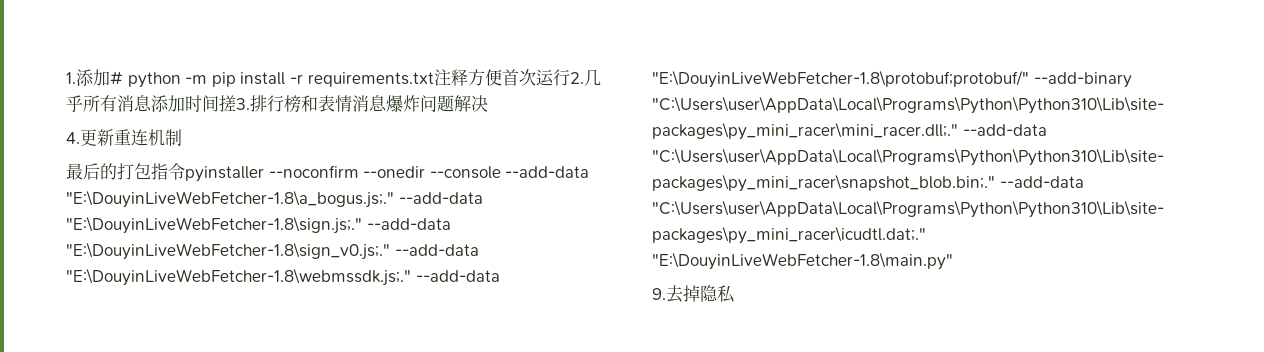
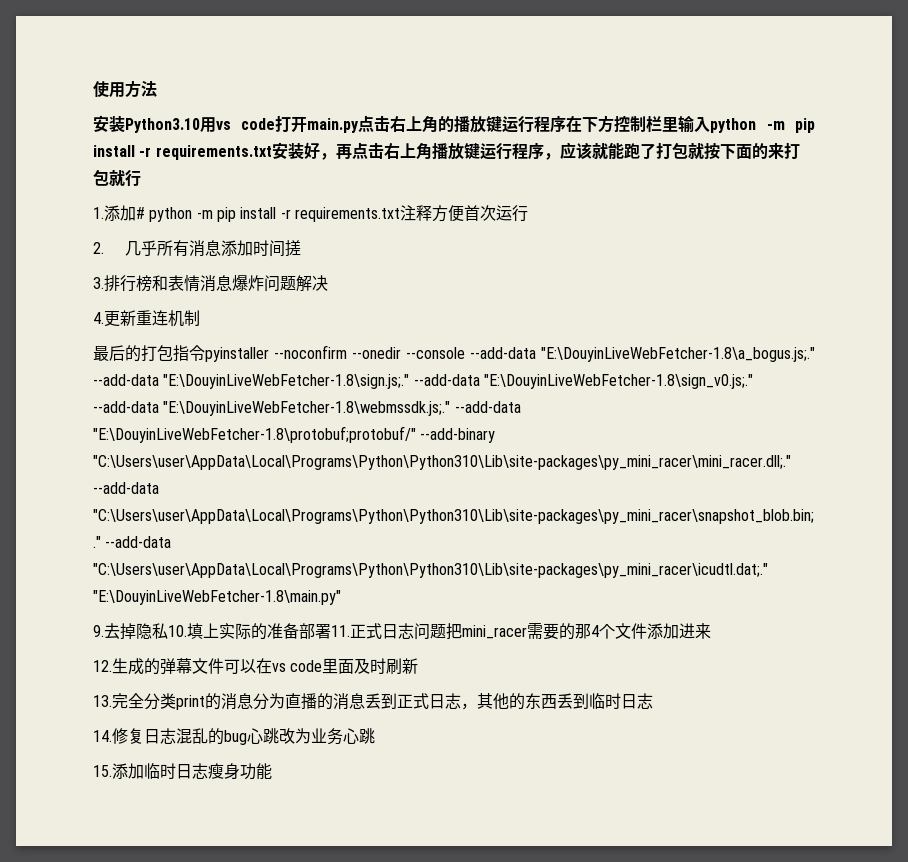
(66, 78) none -> [93,80,157,98] [93,115,815,133] [93,142,800,160] [93,169,141,187] 使用方法 // 安装Python3.10用vs code打开main.py点击右上角的播放键运行程序在下方控制栏里输入python -m pip install -r requirements.txt安装好，再点击右上角播放键运行程序，应该就能跑了打包就按下面的来打包就行 //
(570, 77) none -> (528, 213) //
(236, 103) none -> (301, 248) //
(735, 294) none -> [168,623,711,640] [93,658,419,675] [93,693,653,710] [93,728,375,745] [93,763,272,780] 10.填上实际的准备部署11.正式日志问题把mini_racer需要的那4个文件添加进来 // 12.生成的弹幕文件可以在vs code里面及时刷新 // 13.完全分类print的消息分为直播的消息丢到正式日志，其他的东西丢到临时日志 // 14.修复日志混乱的bug心跳改为业务心跳 // 15.添加临时日志瘦身功能

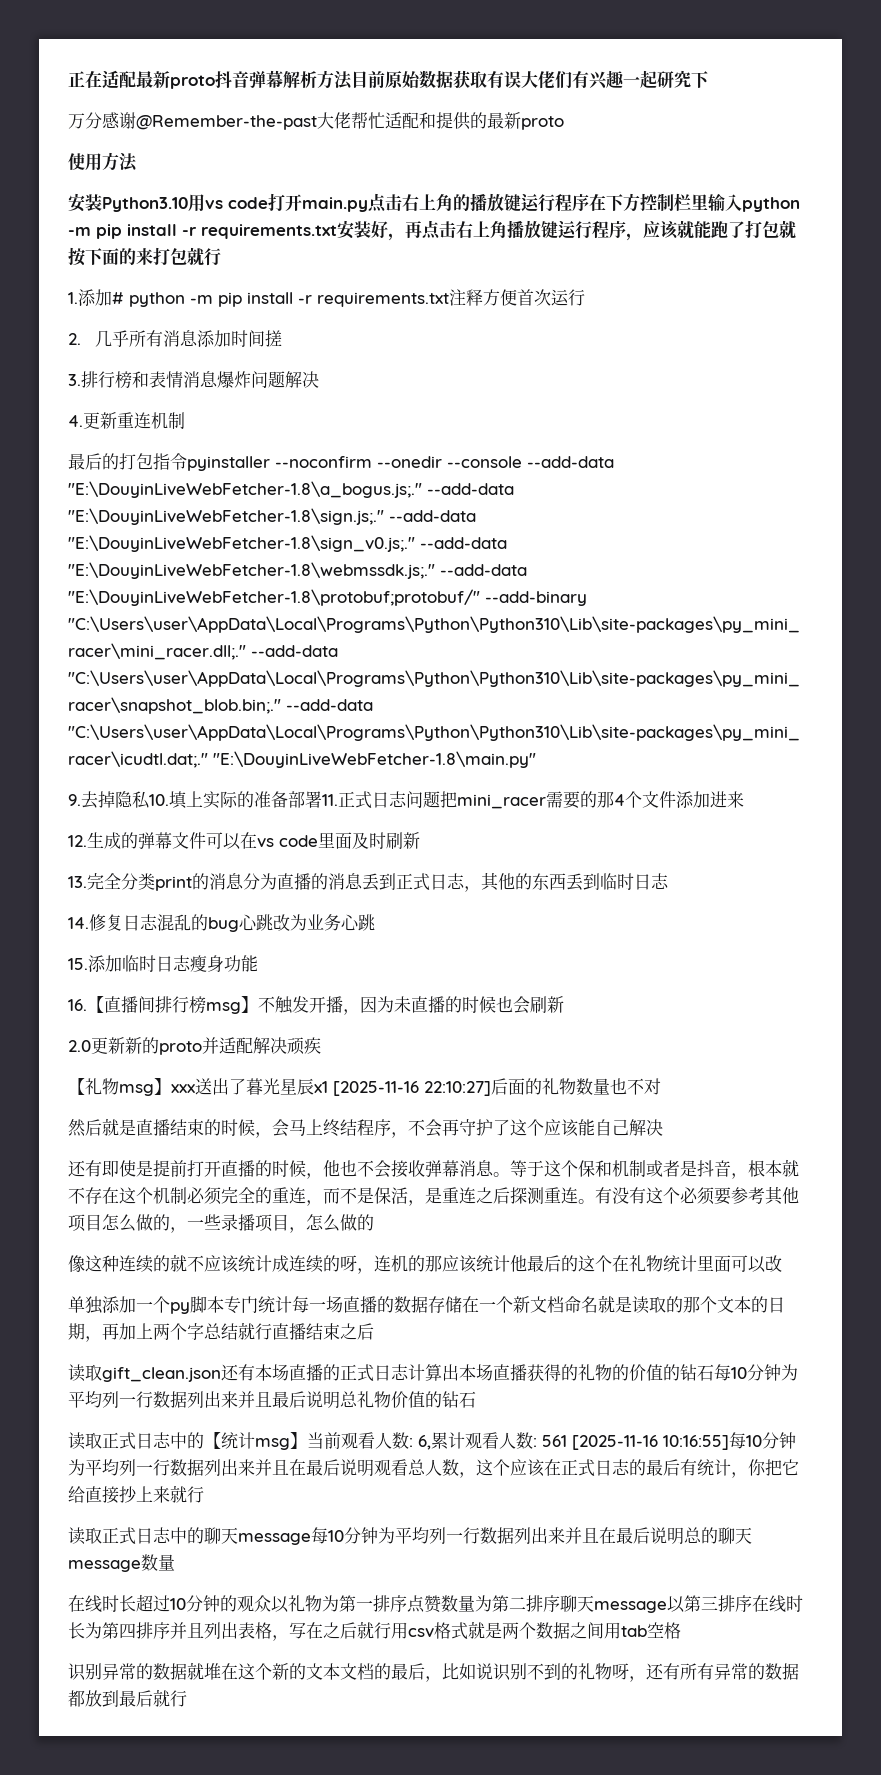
(93, 89) none -> [68,70,709,90] [68,112,564,130] 正在适配最新proto抖音弹幕解析方法目前原始数据获取有误大佬们有兴趣一起研究下 // 万分感谢@Remember-the-past大佬帮忙适配和提供的最新proto //
(272, 771) none -> [68,996,564,1015] [68,1037,321,1055] [68,1078,661,1096] [68,1118,663,1138] [68,1159,799,1179] [68,1186,799,1206] [68,1214,374,1233] [68,1254,782,1274] [68,1295,785,1314] [68,1322,374,1342] [68,1364,798,1382] [68,1391,476,1409] [68,1432,796,1450] [68,1459,799,1478] [68,1485,204,1504] [68,1527,752,1545] [68,1554,175,1572] [68,1594,803,1613] [68,1621,681,1641] [68,1662,799,1682] [68,1689,187,1707] // 16.【直播间排行榜msg】不触发开播，因为未直播的时候也会刷新 // 2.0更新新的proto并适配解决顽疾 // 【礼物msg】xxx送出了暮光星辰x1 [2025-11-16 22:10:27]后面的礼物数量也不对 // 然后就是直播结束的时候，会马上终结程序，不会再守护了这个应该能自己解决 // 还有即使是提前打开直播的时候，他也不会接收弹幕消息。等于这个保和机制或者是抖音，根本就不存在这个机制必须完全的重连，而不是保活，是重连之后探测重连。有没有这个必须要参考其他项目怎么做的，一些录播项目，怎么做的 // 像这种连续的就不应该统计成连续的呀，连机的那应该统计他最后的这个在礼物统计里面可以改 // 单独添加一个py脚本专门统计每一场直播的数据存储在一个新文档命名就是读取的那个文本的日期，再加上两个字总结就行直播结束之后 // 读取gift_clean.json还有本场直播的正式日志计算出本场直播获得的礼物的价值的钻石每10分钟为平均列一行数据列出来并且最后说明总礼物价值的钻石 // 读取正式日志中的【统计msg】当前观看人数: 6,累计观看人数: 561 [2025-11-16 10:16:55]每10分钟为平均列一行数据列出来并且在最后说明观看总人数，这个应该在正式日志的最后有统计，你把它给直接抄上来就行 // 读取正式日志中的聊天message每10分钟为平均列一行数据列出来并且在最后说明总的聊天message数量 // 在线时长超过10分钟的观众以礼物为第一排序点赞数量为第二排序聊天message以第三排序在线时长为第四排序并且列出表格，写在之后就行用csv格式就是两个数据之间用tab空格 // 识别异常的数据就堆在这个新的文本文档的最后，比如说识别不到的礼物呀，还有所有异常的数据都放到最后就行

